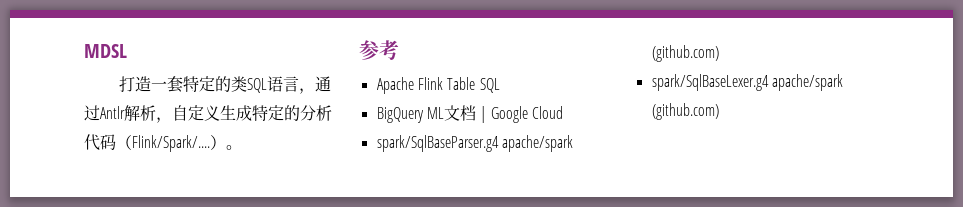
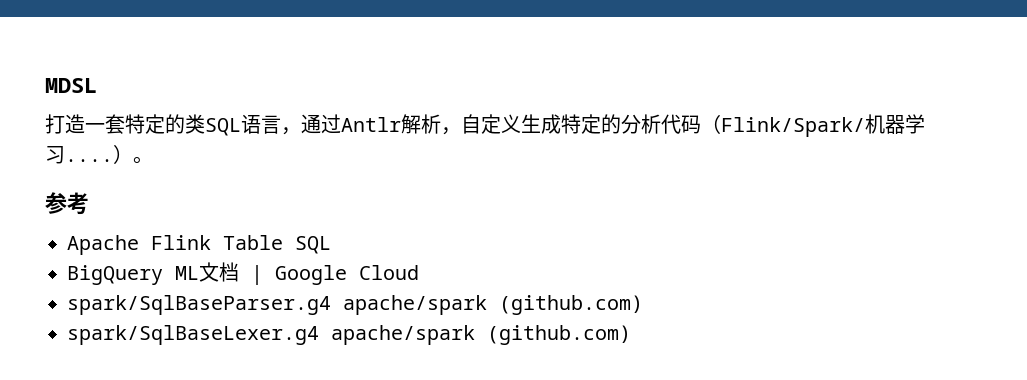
[132,135,210,152] Flink/Spark/.... -> [721,114,925,137] [45,146,113,164] Flink/Spark/机器学习....

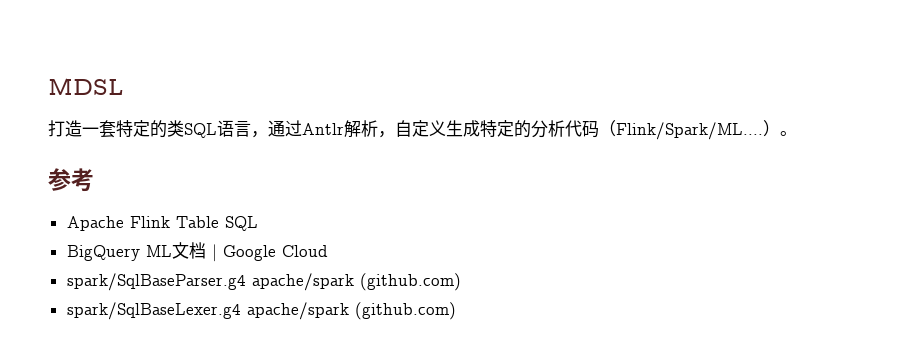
[721,114,925,137] [45,146,113,164] Flink/Spark/机器学习.... -> [616,122,763,140] Flink/Spark/ML....

